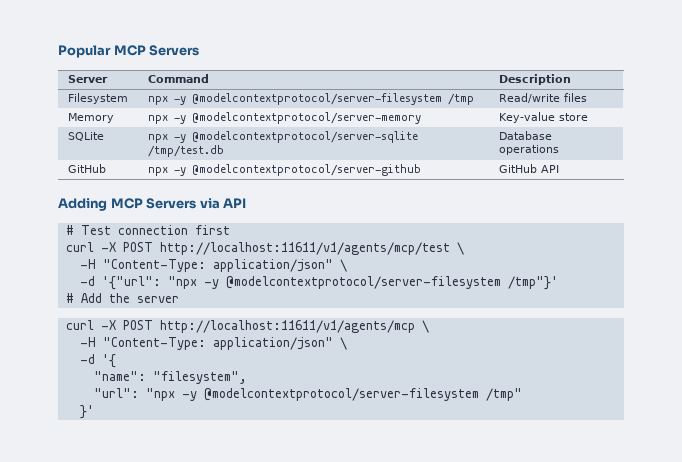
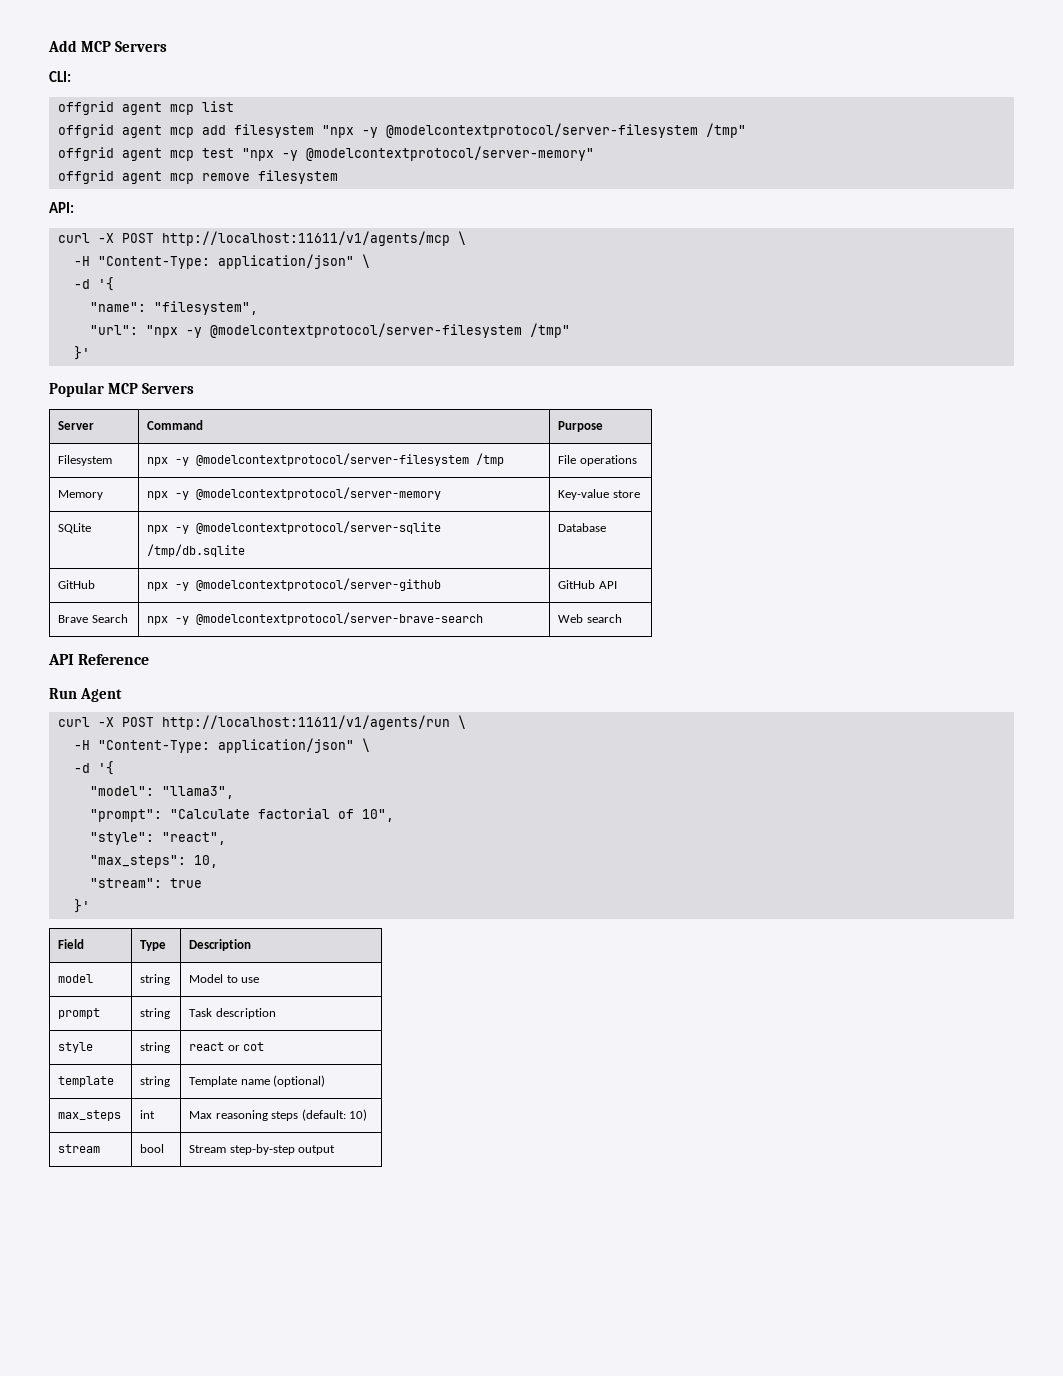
[58,45,200,58] [67,75,108,83] [147,74,209,83] [498,74,571,85] [67,93,128,104] [147,93,474,105] [498,93,587,103] [67,113,114,123] [147,112,421,124] [498,112,588,123] [67,132,104,141] [147,131,418,143] [147,145,224,157] [498,131,552,140] [498,145,559,155] [67,164,106,173] [147,164,421,176] [498,164,559,173] [58,198,247,211] [65,225,230,235] [65,242,464,255] [79,259,347,272] [79,276,558,290] [65,293,179,303] Popular MCP Servers // Server | Command | Description // Filesystem | npx -y @modelcontextprotocol/server-filesystem /tmp | Read/write files // Memory | npx -y @modelcontextprotocol/server-memory | Key-value store // SQLite | npx -y @modelcontextprotocol/server-sqlite /tmp/test.db | Database operations // GitHub | npx -y @modelcontextprotocol/server-github | GitHub API // Adding MCP Servers via API // # Test connection first // curl -X POST http://localhost:11611/v1/agents/mcp/test \ // -H "Content-Type: application/json" \ // -d '{"url": "npx -y @modelcontextprotocol/server-filesystem /tmp"}' // # Add the server -> [48,40,167,52] [49,71,71,82] [57,101,234,115] [57,123,746,138] [57,146,594,161] [57,170,338,184] [49,202,74,213] Add MCP Servers // CLI: // offgrid agent mcp list // offgrid agent mcp add filesystem "npx -y @modelcontextprotocol/server-filesystem /tmp" // offgrid agent mcp test "npx -y @modelcontextprotocol/server-memory" // offgrid agent mcp remove filesystem // API:
(94, 412) none -> [49,382,194,397] [58,421,95,430] [147,420,204,430] [558,421,604,432] [58,455,113,466] [147,453,505,466] [558,455,637,466] [58,490,104,500] [147,487,442,500] [558,489,640,500] [58,523,92,534] [147,521,442,534] [147,544,246,557] [558,523,607,532] [58,580,96,589] [147,578,442,591] [558,580,617,589] [58,614,128,623] [147,612,484,625] [558,614,622,623] [48,654,150,665] [49,688,122,702] [57,715,466,730] [73,738,370,753] [73,761,114,775] [89,786,234,799] [89,808,394,822] [89,832,226,845] [89,855,218,868] [89,878,202,888] [73,899,90,913] [58,939,85,949] [140,940,167,951] [189,939,252,951] [58,974,94,983] [140,974,171,985] [189,974,260,983] [58,1008,101,1019] [140,1008,171,1019] [189,1008,276,1019] [58,1042,94,1053] [140,1042,171,1053] [189,1042,265,1051] [58,1076,115,1087] [140,1076,171,1087] [189,1075,326,1087] [58,1110,122,1121] [140,1110,156,1119] [189,1109,368,1121] [58,1144,101,1153] [140,1144,165,1153] [189,1144,336,1155] // Popular MCP Servers // Server | Command | Purpose // Filesystem | npx -y @modelcontextprotocol/server-filesystem /tmp | File operations // Memory | npx -y @modelcontextprotocol/server-memory | Key-value store // SQLite | npx -y @modelcontextprotocol/server-sqlite /tmp/db.sqlite | Database // GitHub | npx -y @modelcontextprotocol/server-github | GitHub API // Brave Search | npx -y @modelcontextprotocol/server-brave-search | Web search // API Reference // Run Agent // curl -X POST http://localhost:11611/v1/agents/run \ // -H "Content-Type: application/json" \ // -d '{ // "model": "llama3", // "prompt": "Calculate factorial of 10", // "style": "react", // "max_steps": 10, // "stream": true // }' // Field | Type | Description // model | string | Model to use // prompt | string | Task description // style | string | react or cot // template | string | Template name (optional) // max_steps | int | Max reasoning steps (default: 10) // stream | bool | Stream step-by-step output

